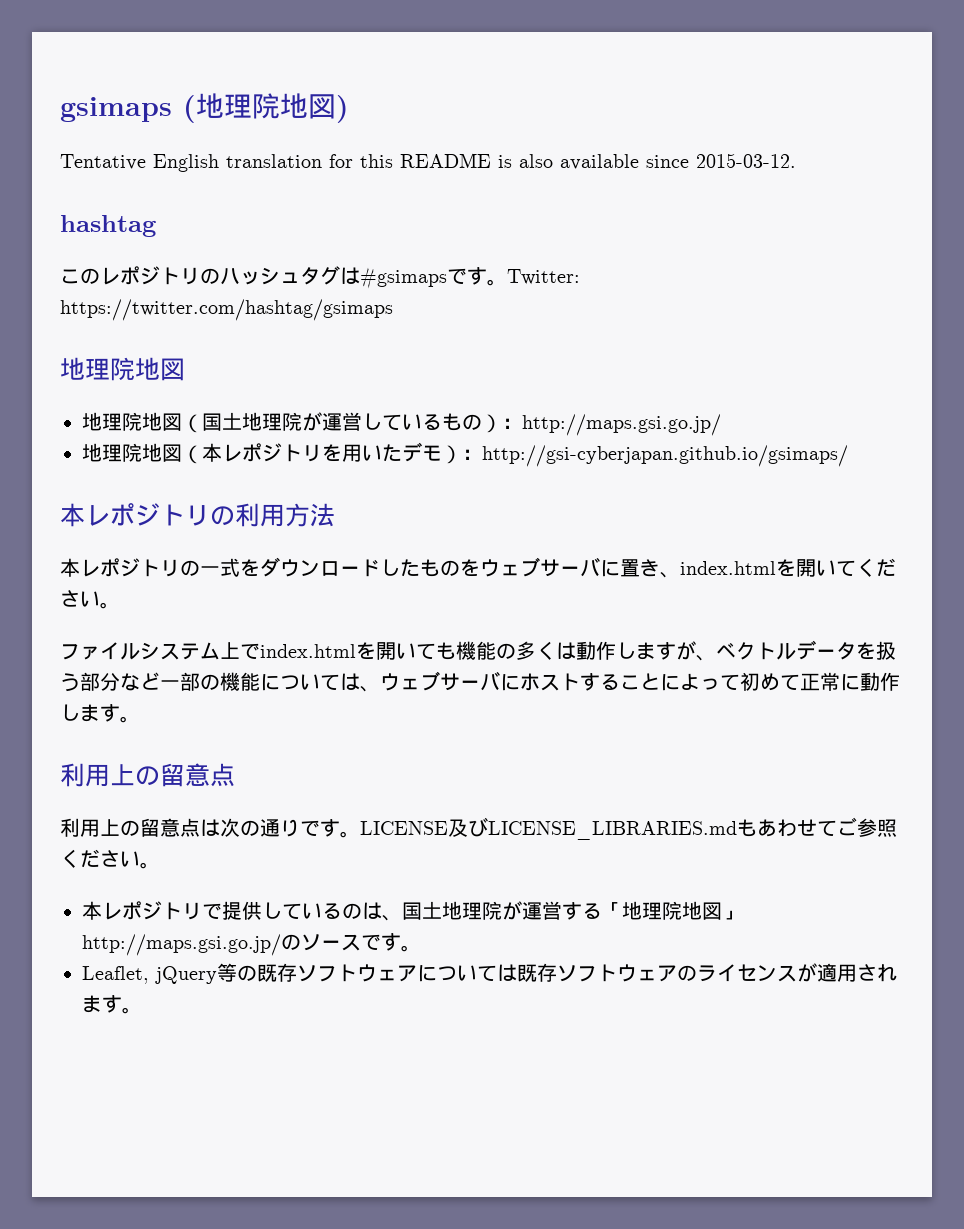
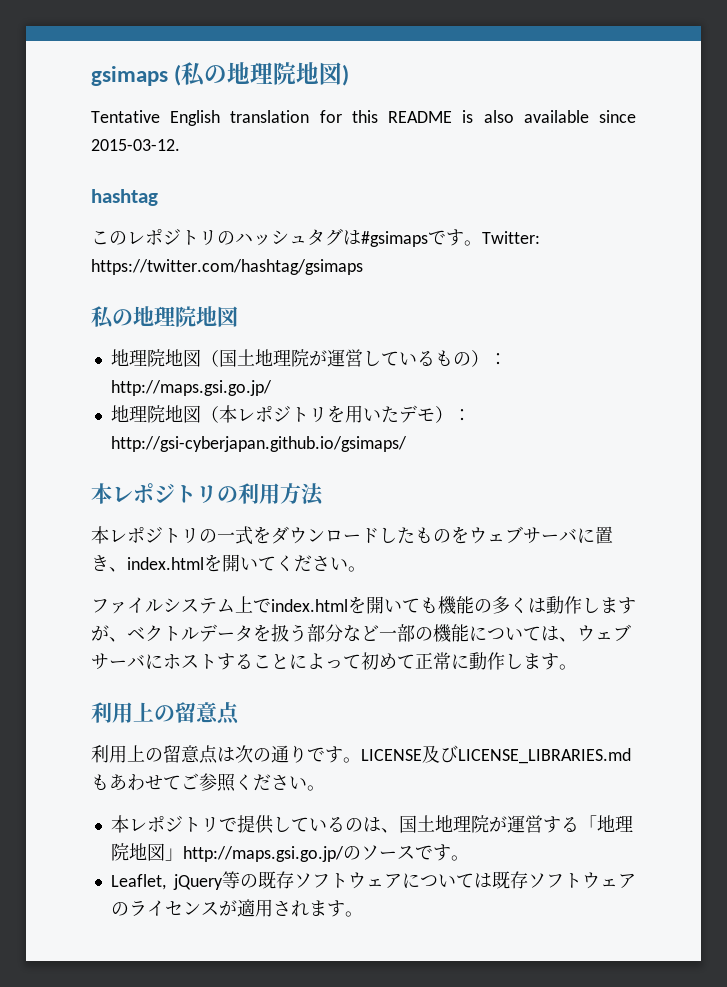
(196, 109) none -> [181,62,228,87] 私の
(393, 310) none -> [91,306,133,329] 私の

